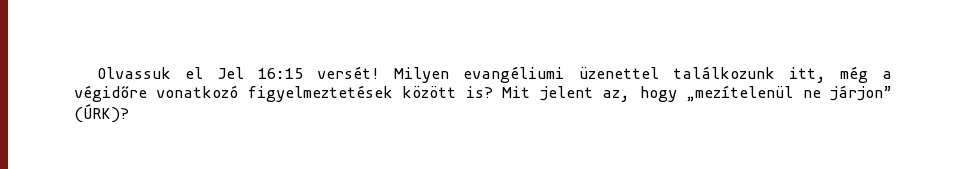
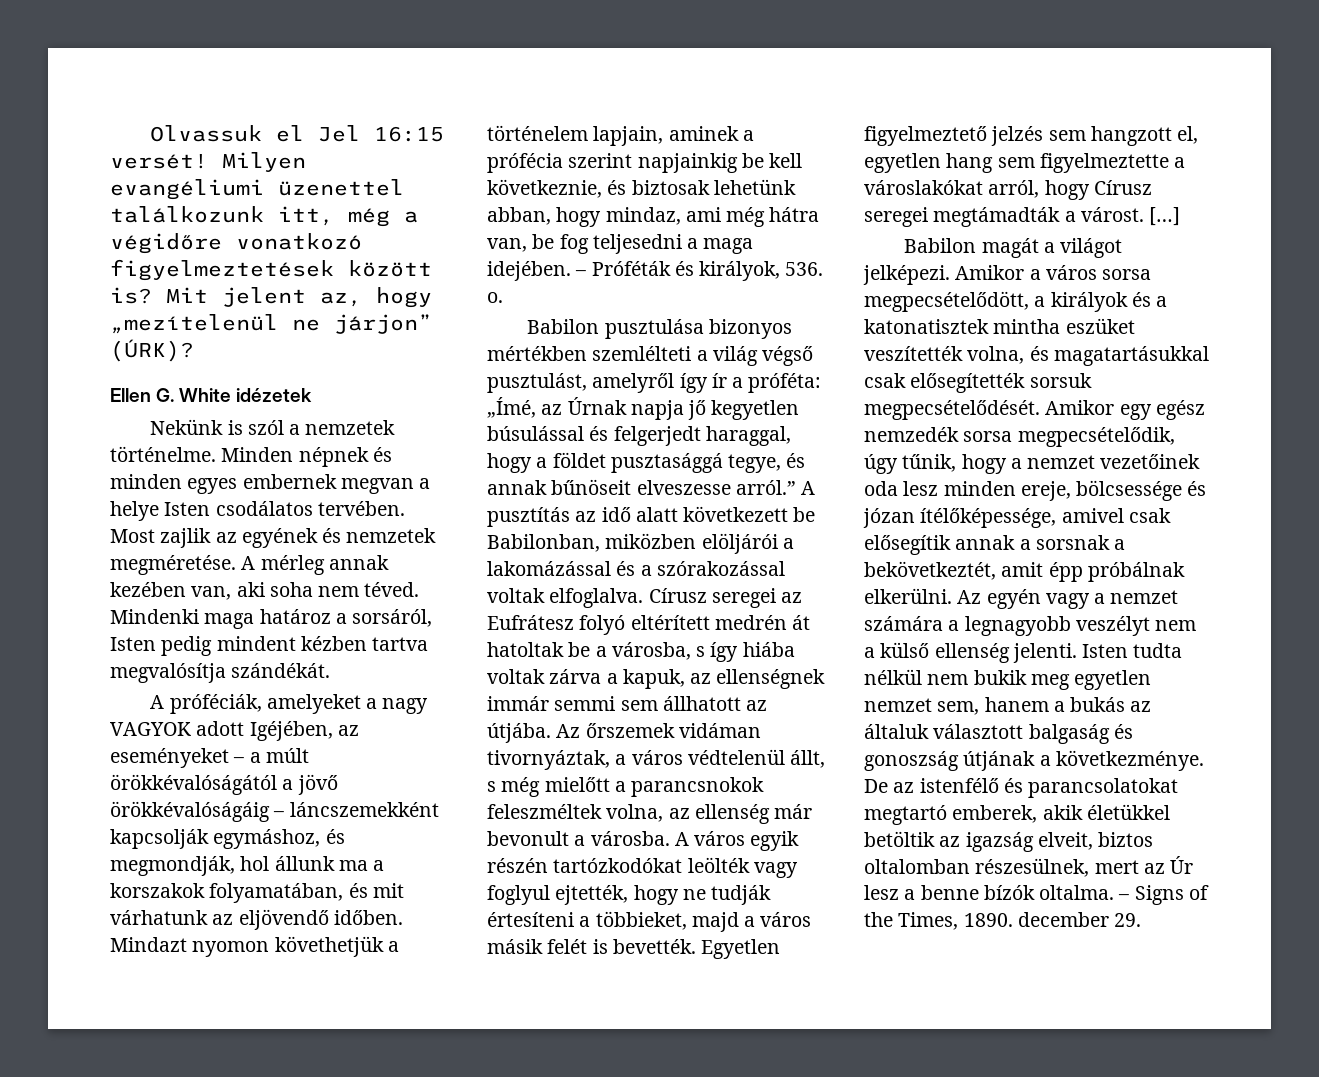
(129, 113) none -> [110,388,313,402] [150,419,396,435] [110,446,392,467] [110,474,431,494] [110,501,405,521] [110,528,437,548] [110,555,389,575] [110,582,420,600] [110,609,433,629] [110,636,429,656] [110,663,331,683] [150,694,429,714] [110,721,359,741] [110,748,309,768] [110,774,338,795] [110,801,439,822] [110,829,345,849] [110,856,385,876] [110,883,404,903] [110,909,403,930] [110,936,399,957] [487,125,754,146] [487,153,803,173] [487,179,796,198] [487,207,820,227] [487,234,754,254] [487,261,824,281] [487,292,503,303] [527,319,792,339] [487,346,814,366] [487,373,822,393] [487,397,800,420] [487,426,791,446] [487,452,806,473] [487,479,816,495] [487,506,816,527] [487,533,794,554] [487,561,785,576] [487,588,803,608] [487,615,811,635] [487,642,795,662] [487,669,826,689] [487,696,768,711] [487,723,761,743] [487,749,826,770] [487,777,765,797] [487,804,813,824] [487,831,800,851] [487,857,798,878] [487,885,772,905] [487,911,812,932] [487,939,781,959] [864,126,1199,146] [864,153,1186,173] [864,180,1152,200] [864,207,1181,227] [904,238,1123,258] [863,265,1152,285] [864,291,1168,312] [864,318,1135,334] [864,346,1209,366] [864,373,1092,393] [864,400,1205,420] [864,427,1175,447] [864,454,1201,474] [864,480,1207,501] [863,508,1171,528] [864,535,1126,555] [864,561,1185,582] [864,588,1179,609] [864,616,1197,636] [864,642,1183,663] [864,669,1152,690] [864,697,1152,715] [864,724,1133,744] [864,750,1204,771] [864,778,1179,798] [864,804,1170,825] [864,831,1154,852] [864,856,1194,877] [864,885,1209,905] [864,912,1142,930] // Ellen G. White idézetek // Nekünk is szól a nemzetek történelme. Minden népnek és minden egyes embernek megvan a helye Isten csodálatos tervében. Most zajlik az egyének és nemzetek megméretése. A mérleg annak kezében van, aki soha nem téved. Mindenki maga határoz a sorsáról, Isten pedig mindent kézben tartva megvalósítja szándékát. // A próféciák, amelyeket a nagy VAGYOK adott Igéjében, az eseményeket – a múlt örökkévalóságától a jövő örökkévalóságáig – láncszemekként kapcsolják egymáshoz, és megmondják, hol állunk ma a korszakok folyamatában, és mit várhatunk az eljövendő időben. Mindazt nyomon követhetjük a történelem lapjain, aminek a prófécia szerint napjainkig be kell következnie, és biztosak lehetünk abban, hogy mindaz, ami még hátra van, be fog teljesedni a maga idejében. – Próféták és királyok, 536. o. // Babilon pusztulása bizonyos mértékben szemlélteti a világ végső pusztulást, amelyről így ír a próféta: „Ímé, az Úrnak napja jő kegyetlen búsulással és felgerjedt haraggal, hogy a földet pusztasággá tegye, és annak bűnöseit elveszesse arról.” A pusztítás az idő alatt következett be Babilonban, miközben elöljárói a lakomázással és a szórakozással voltak elfoglalva. Círusz seregei az Eufrátesz folyó eltérített medrén át hatoltak be a városba, s így hiába voltak zárva a kapuk, az ellenségnek immár semmi sem állhatott az útjába. Az őrszemek vidáman tivornyáztak, a város védtelenül állt, s még mielőtt a parancsnokok feleszméltek volna, az ellenség már bevonult a városba. A város egyik részén tartózkodókat leölték vagy foglyul ejtették, hogy ne tudják értesíteni a többieket, majd a város másik felét is bevették. Egyetlen figyelmeztető jelzés sem hangzott el, egyetlen hang sem figyelmeztette a városlakókat arról, hogy Círusz seregei megtámadták a várost. […] // Babilon magát a világot jelképezi. Amikor a város sorsa megpecsételődött, a királyok és a katonatisztek mintha eszüket veszítették volna, és magatartásukkal csak elősegítették sorsuk megpecsételődését. Amikor egy egész nemzedék sorsa megpecsételődik, úgy tűnik, hogy a nemzet vezetőinek oda lesz minden ereje, bölcsessége és józan ítélőképessége, amivel csak elősegítik annak a sorsnak a bekövetkeztét, amit épp próbálnak elkerülni. Az egyén vagy a nemzet számára a legnagyobb veszélyt nem a külső ellenség jelenti. Isten tudta nélkül nem bukik meg egyetlen nemzet sem, hanem a bukás az általuk választott balgaság és gonoszság útjának a következménye. De az istenfélő és parancsolatokat megtartó emberek, akik életükkel betöltik az igazság elveit, biztos oltalomban részesülnek, mert az Úr lesz a benne bízók oltalma. – Signs of the Times, 1890. december 29.

